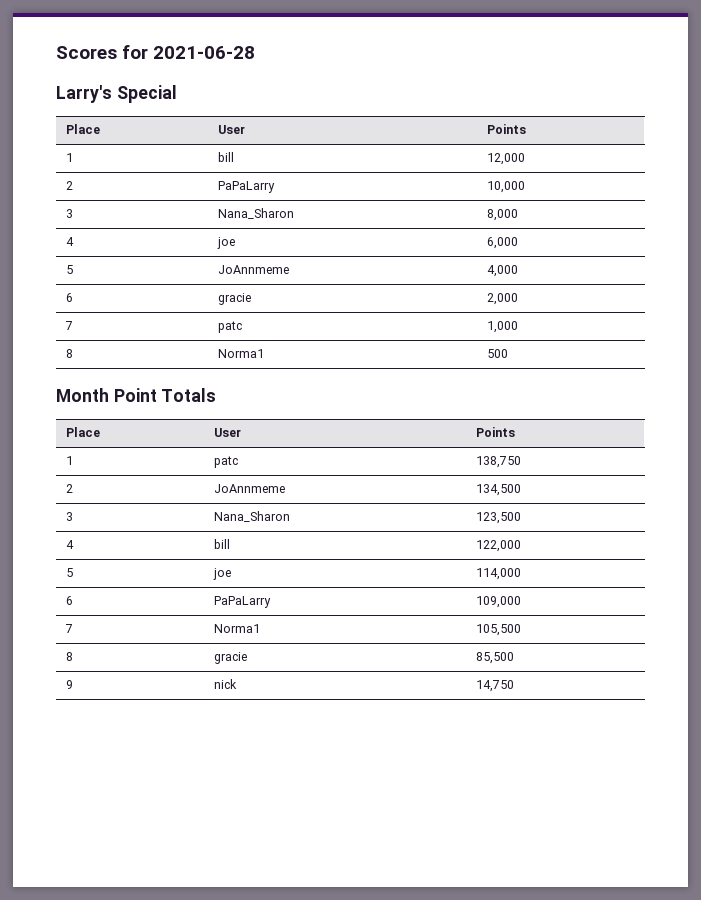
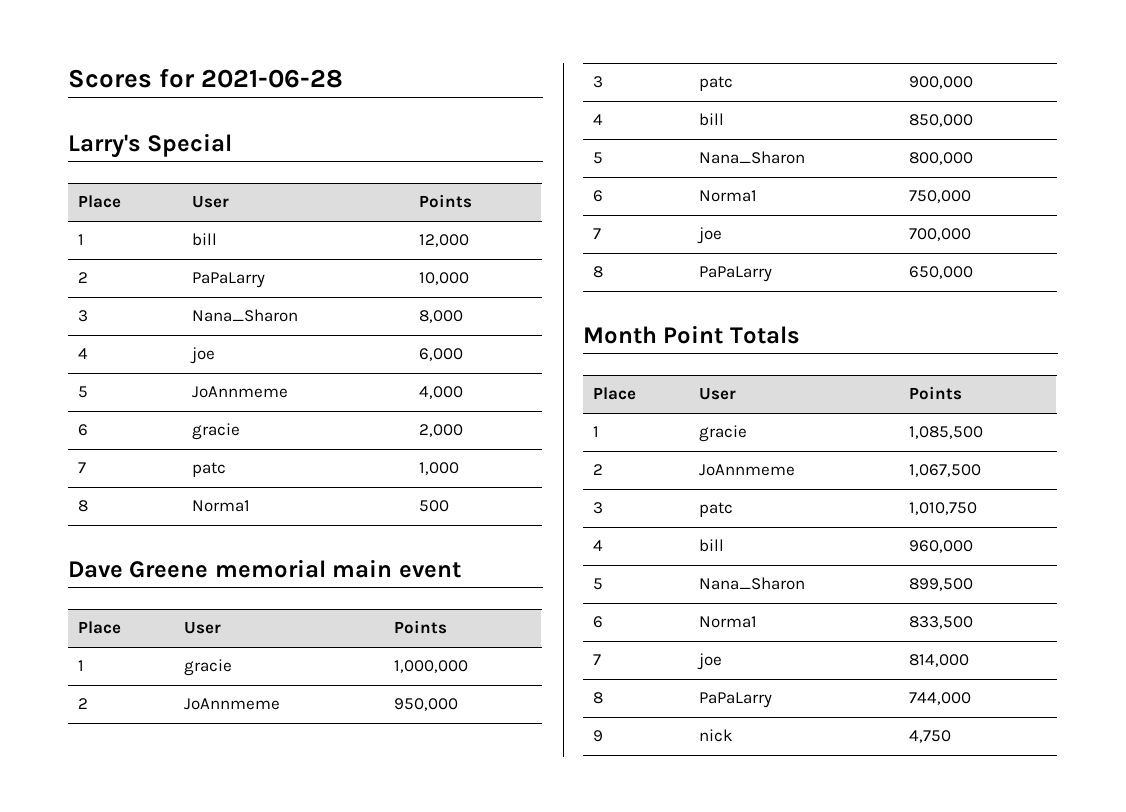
(508, 353) none -> [68,559,461,578] [77,621,121,634] [183,621,221,634] [393,620,447,634] [77,660,84,671] [183,659,232,676] [393,660,468,673] [77,698,88,709] [183,698,280,710] [393,698,458,711] [592,76,603,88] [698,76,733,91] [908,76,973,89] [592,114,603,125] [698,113,724,126] [908,114,973,127] [592,152,603,164] [698,151,805,164] [908,152,973,165] [592,190,603,202] [698,190,757,202] [908,190,971,203] [592,228,601,239] [696,227,722,244] [908,228,971,241] [592,266,603,278] [698,266,772,282] [908,266,973,279] // Dave Greene memorial main event // Place | User | Points // 1 | gracie | 1,000,000 // 2 | JoAnnmeme | 950,000 // 3 | patc | 900,000 // 4 | bill | 850,000 // 5 | Nana_Sharon | 800,000 // 6 | Norma1 | 750,000 // 7 | joe | 700,000 // 8 | PaPaLarry | 650,000
[213,456,238,468] [475,456,521,468] [65,484,73,493] [213,484,285,493] [475,484,521,496] [65,512,73,521] [213,511,290,522] [475,512,521,524] [65,540,74,549] [213,539,230,549] [475,540,521,552] [65,568,73,577] [212,568,231,580] [475,568,521,580] [65,596,73,605] [213,596,271,608] [475,596,521,608] [64,624,73,633] [213,624,260,633] [475,624,521,636] [65,652,73,661] [213,652,247,664] [475,652,514,664] patc | 138,750 // 2 | JoAnnmeme | 134,500 // 3 | Nana_Sharon | 123,500 // 4 | bill | 122,000 // 5 | joe | 114,000 // 6 | PaPaLarry | 109,000 // 7 | Norma1 | 105,500 // 8 | gracie | 85,500 -> [698,425,747,442] [908,426,983,439] [592,464,603,475] [698,464,795,476] [908,464,981,477] [592,502,603,514] [698,502,733,517] [908,502,977,515] [592,540,603,551] [698,539,724,552] [908,540,973,553] [592,578,603,590] [698,577,805,590] [908,578,973,591] [592,616,603,628] [698,616,757,628] [908,616,973,629] [592,654,601,665] [696,653,722,670] [908,654,969,667] [592,692,603,704] [698,692,772,708] [908,692,971,705] gracie | 1,085,500 // 2 | JoAnnmeme | 1,067,500 // 3 | patc | 1,010,750 // 4 | bill | 960,000 // 5 | Nana_Sharon | 899,500 // 6 | Norma1 | 833,500 // 7 | joe | 814,000 // 8 | PaPaLarry | 744,000
[475,680,514,692] 14,750 -> [908,730,951,743] 4,750

